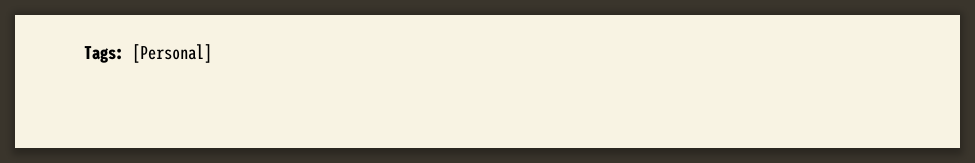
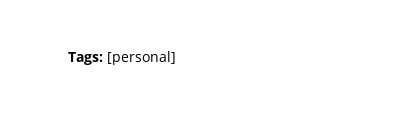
[132,44,212,63] [Personal] -> [106,51,176,65] [personal]

